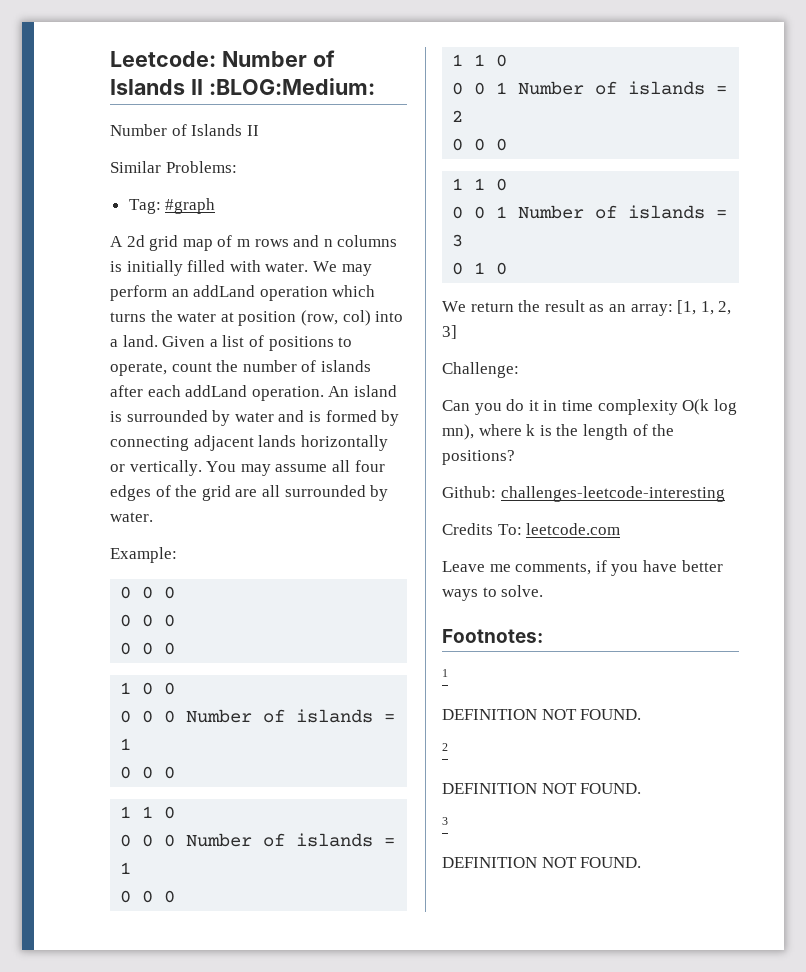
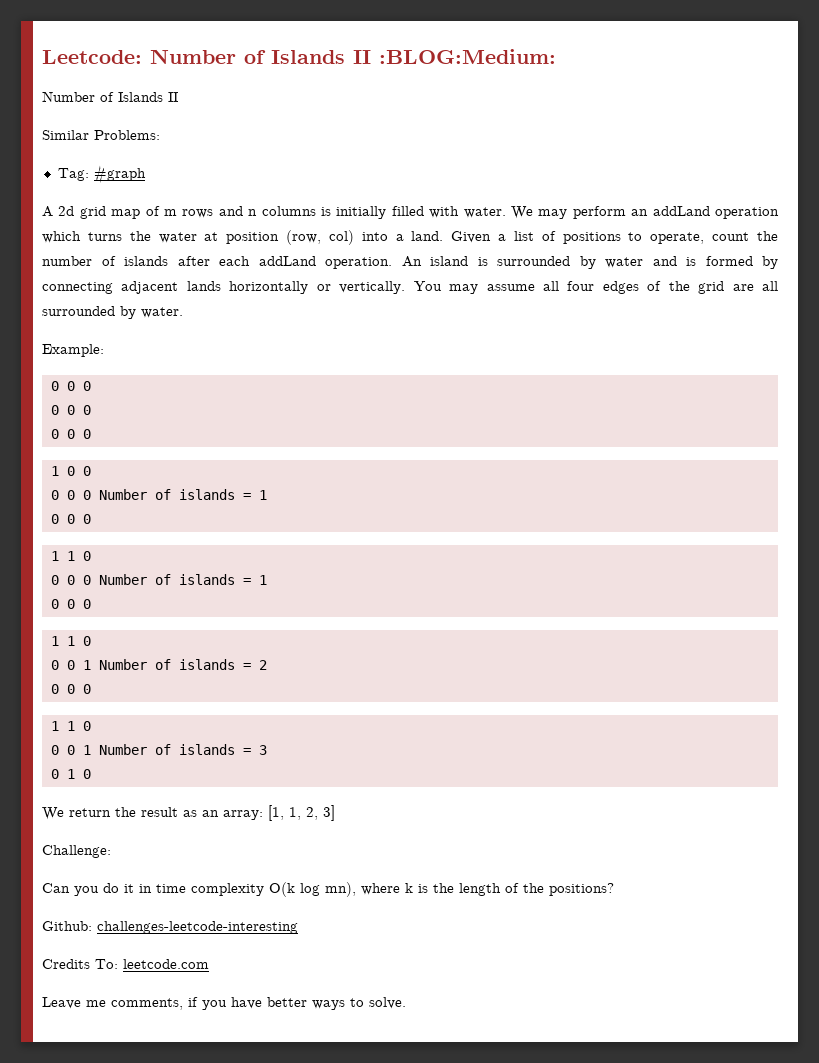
[442,629,543,643] [442,669,448,677] [442,709,642,720] [442,743,448,751] [442,783,642,794] [442,817,448,825] [442,857,642,868] // Footnotes: // 1 // DEFINITION NOT FOUND. // 2 // DEFINITION NOT FOUND. // 3 // DEFINITION NOT FOUND. -> (406, 1003) none

